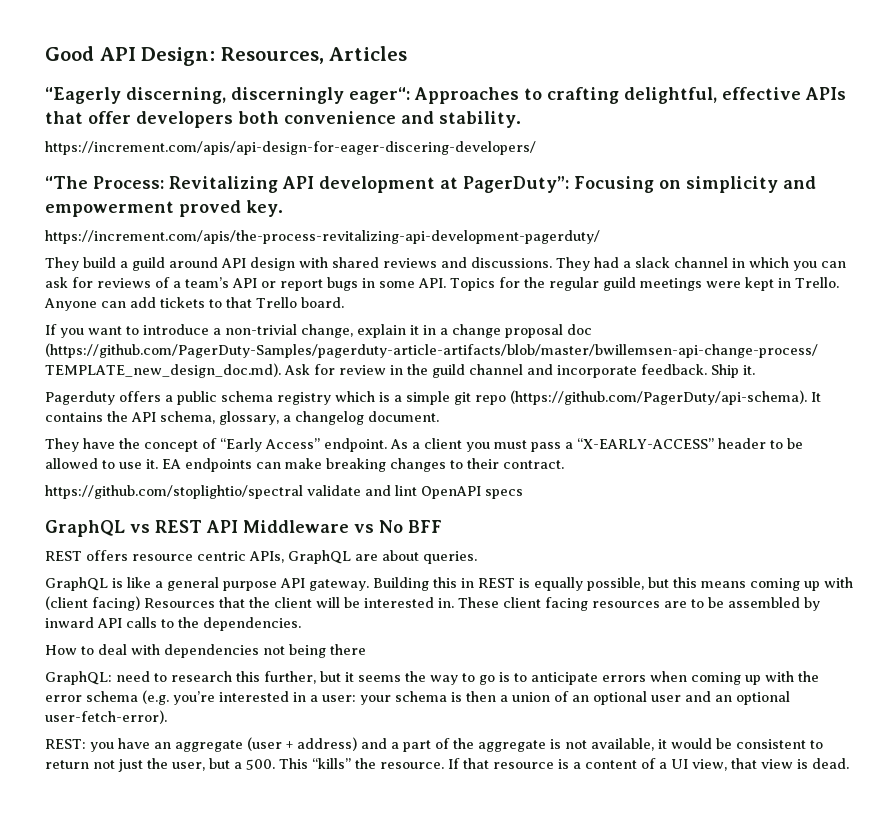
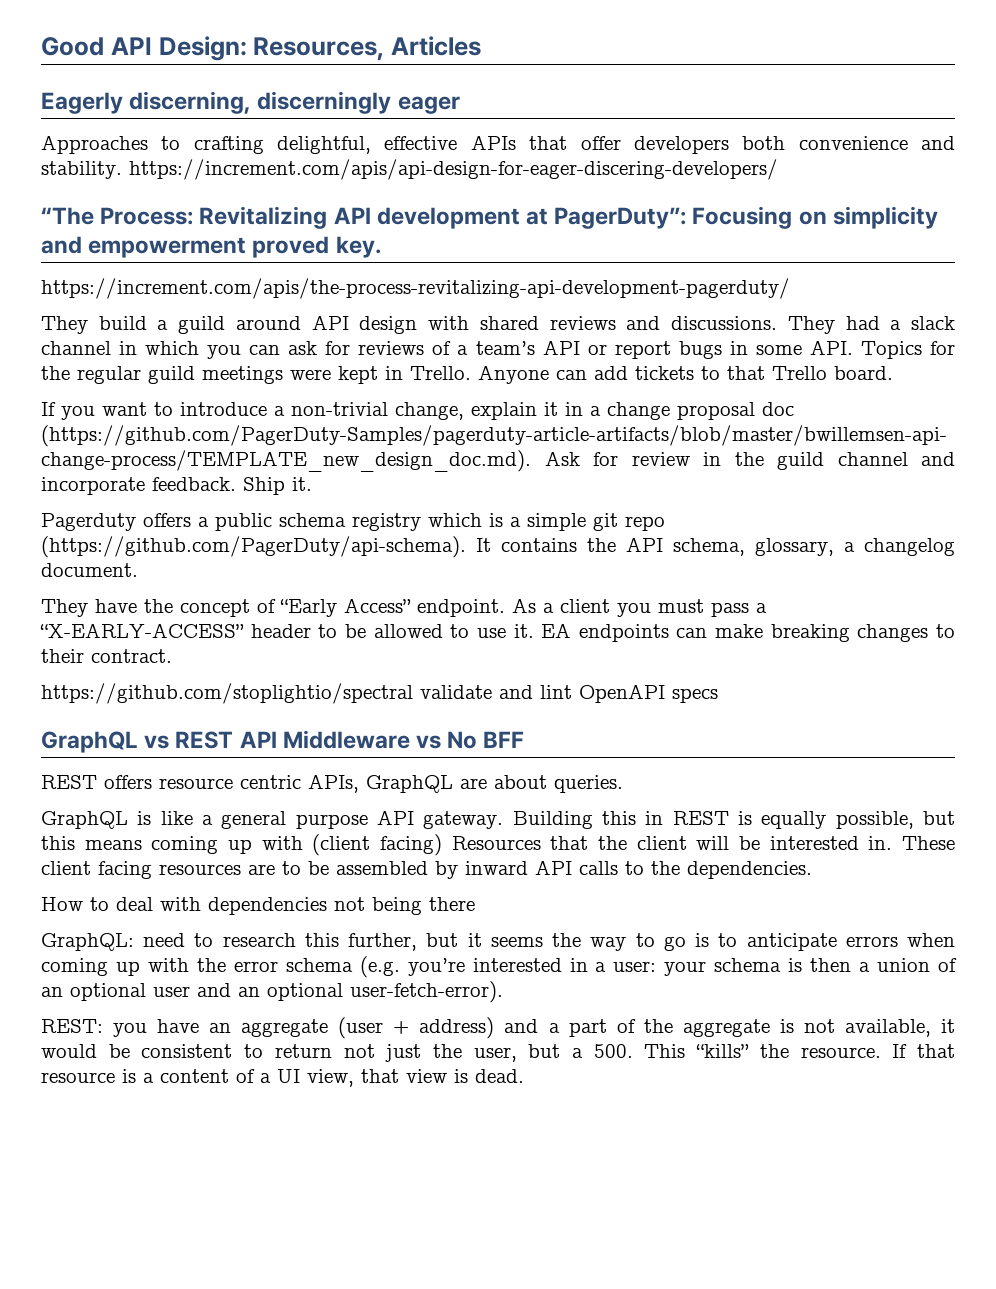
[45,87,121,104] “Eagerly -> [41,92,123,114] Eagerly
[349,87,410,104] eager“: -> [397,96,460,114] eager //
(521, 119) // -> (122, 170) none

